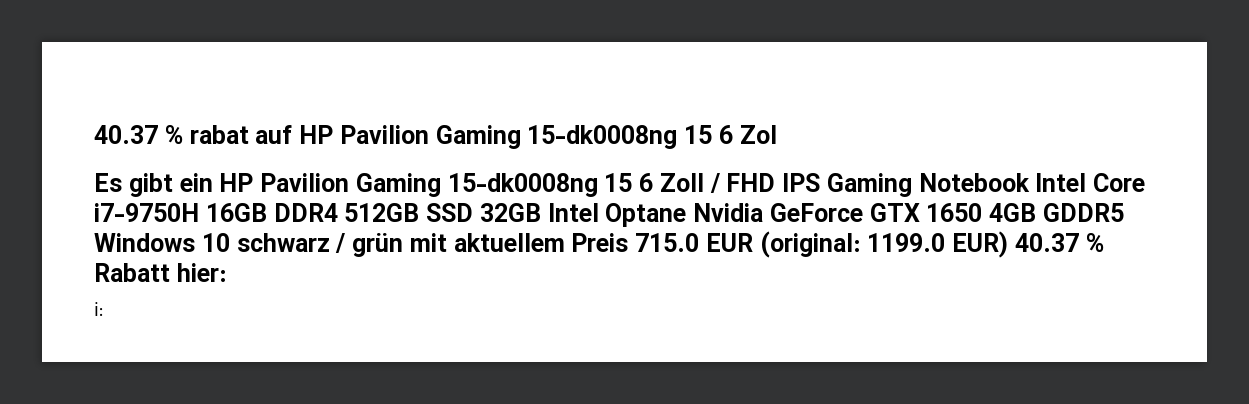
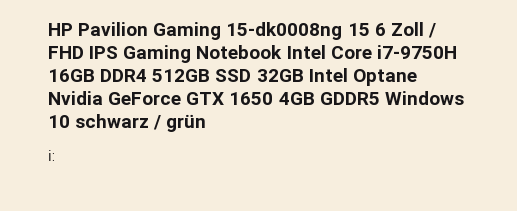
[94,125,777,149] [94,173,213,197] 40.37 % rabat auf HP Pavilion Gaming 15-dk0008ng 15 6 Zol // Es gibt ein -> (48, 29) none
[409,231,1104,258] [94,263,227,282] mit aktuellem Preis 715.0 EUR (original: 1199.0 EUR) 40.37 % Rabatt hier: -> (207, 123) none

